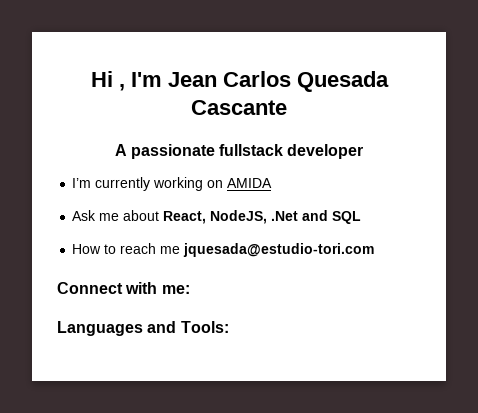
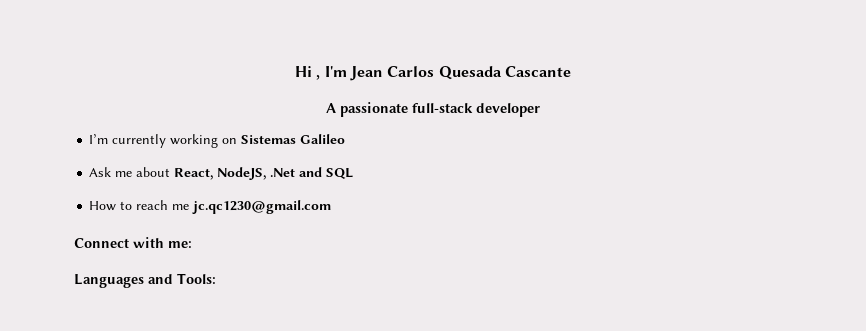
[219,144,284,156] fullstack -> [412,103,473,113] full-stack
[227,178,273,188] AMIDA -> [241,134,346,144] Sistemas Galileo
[183,243,375,257] jquesada@estudio-tori.com -> [192,200,332,214] jc.qc1230@gmail.com

